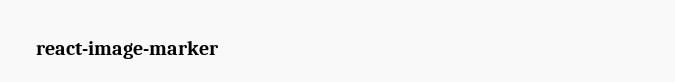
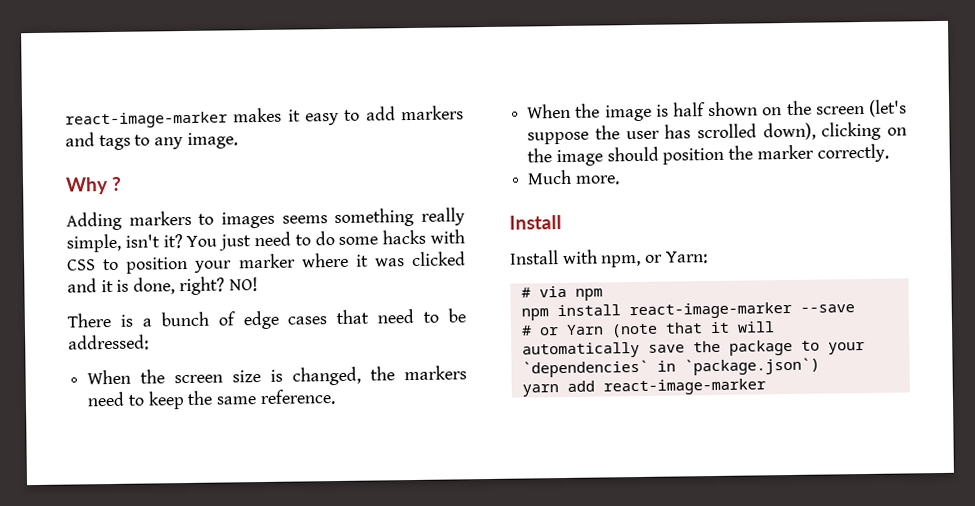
[36,40,219,59] react-image-marker -> [65,105,464,129] [65,132,238,151] [65,176,123,195] [66,207,465,231] [66,229,466,253] [67,251,466,274] [67,276,258,296] [67,308,466,330] [68,334,149,351] [87,365,468,386] [87,389,335,410] [527,99,907,122] [527,121,907,145] [527,143,889,167] [527,169,620,185] [509,215,562,230] [509,249,708,268] [520,285,603,301] [520,301,855,321] [520,321,775,338] [521,339,865,359] [521,357,820,378] [521,378,766,397] react-image-marker makes it easy to add markers and tags to any image. // Why ? // Adding markers to images seems something really simple, isn't it? You just need to do some hacks with CSS to position your marker where it was clicked and it is done, right? NO! // There is a bunch of edge cases that need to be addressed: // When the screen size is changed, the markers need to keep the same reference. // When the image is half shown on the screen (let's suppose the user has scrolled down), clicking on the image should position the marker correctly. // Much more. // Install // Install with npm, or Yarn: // # via npm // npm install react-image-marker --save // # or Yarn (note that it will automatically save the package to your `dependencies` in `package.json`) // yarn add react-image-marker

